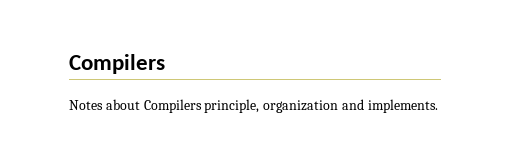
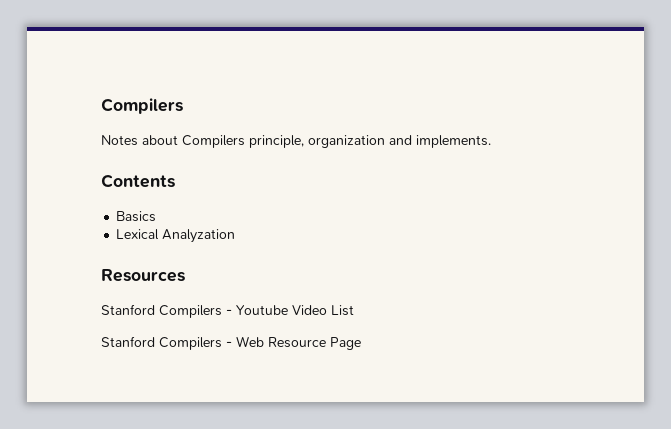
(438, 106) none -> [101,174,175,188] [116,211,157,222] [116,229,236,243] [101,269,185,282] [101,304,354,318] [101,336,361,350] // Contents // Basics // Lexical Analyzation // Resources // Stanford Compilers - Youtube Video List // Stanford Compilers - Web Resource Page

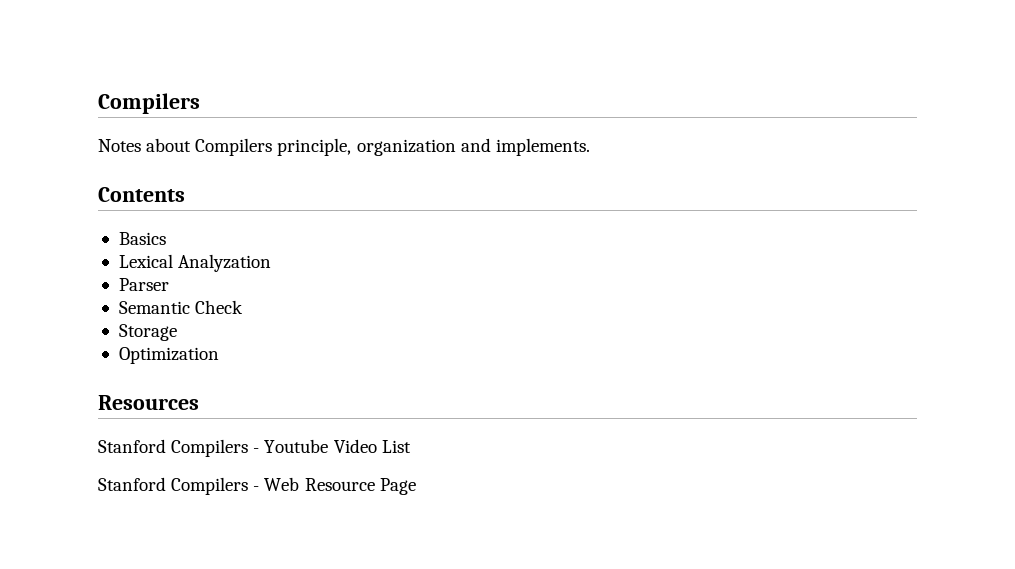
(236, 236) none -> [118,278,169,291] [118,300,244,314] [118,324,177,341] [118,347,219,364] // Parser // Semantic Check // Storage // Optimization

